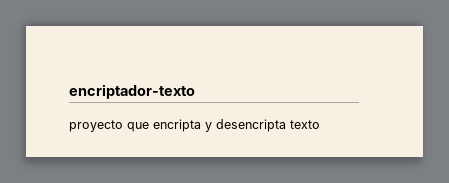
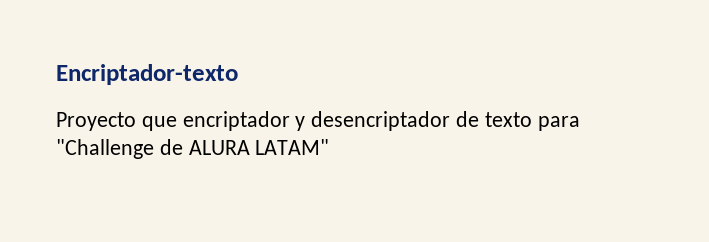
[69,84,195,99] [69,119,320,132] encriptador-texto // proyecto que encripta y desencripta texto -> [56,64,238,85] [56,111,580,131] [56,139,330,159] Encriptador-texto // Proyecto que encriptador y desencriptador de texto para "Challenge de ALURA LATAM"

